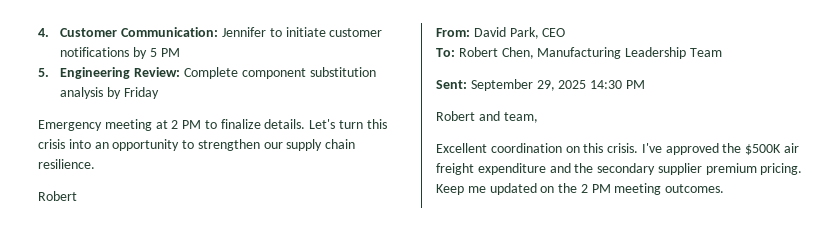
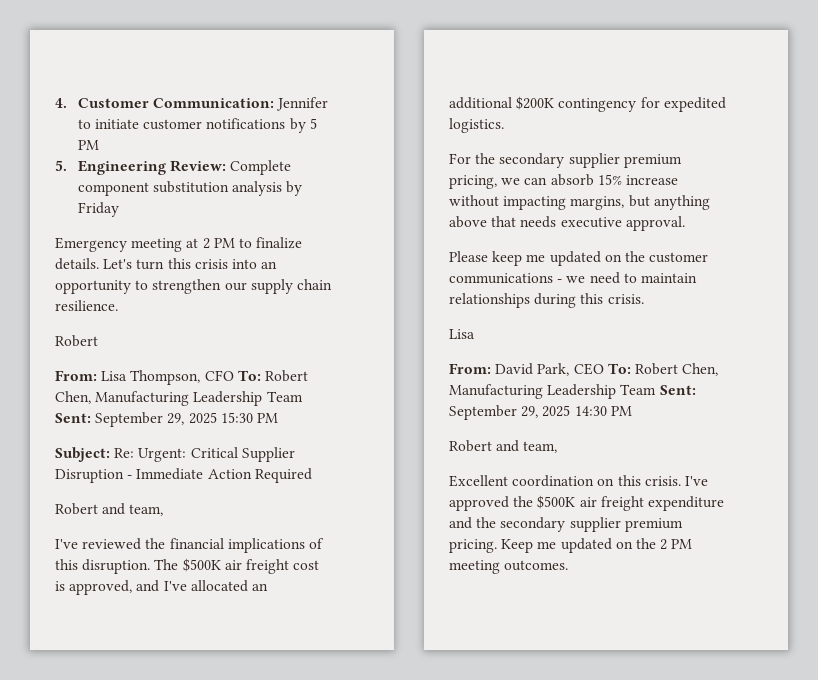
[473,27,566,39] [436,47,722,59] David Park, CEO // To: Robert Chen, Manufacturing Leadership Team // -> [101,370,308,385] [55,391,303,406] [55,412,278,427] [55,447,295,462] [55,468,312,483] [55,503,164,516] [55,538,324,553] [55,558,320,574] [55,580,268,595] [449,96,726,112] [449,118,504,133] [449,153,682,168] [449,174,678,189] [449,195,710,210] [449,216,685,231] [449,251,709,266] [449,272,697,284] [449,293,644,308] [449,329,475,339] [449,363,719,376] [449,384,657,399] Lisa Thompson, CFO To: Robert Chen, Manufacturing Leadership Team Sent: September 29, 2025 15:30 PM // Subject: Re: Urgent: Critical Supplier Disruption - Immediate Action Required // Robert and team, // I've reviewed the financial implications of this disruption. The $500K air freight cost is approved, and I've allocated an additional $200K contingency for expedited logistics. // For the secondary supplier premium pricing, we can absorb 15% increase without impacting margins, but anything above that needs executive approval. // Please keep me updated on the customer communications - we need to maintain relationships during this crisis. // Lisa // From: David Park, CEO To: Robert Chen, Manufacturing Leadership Team

